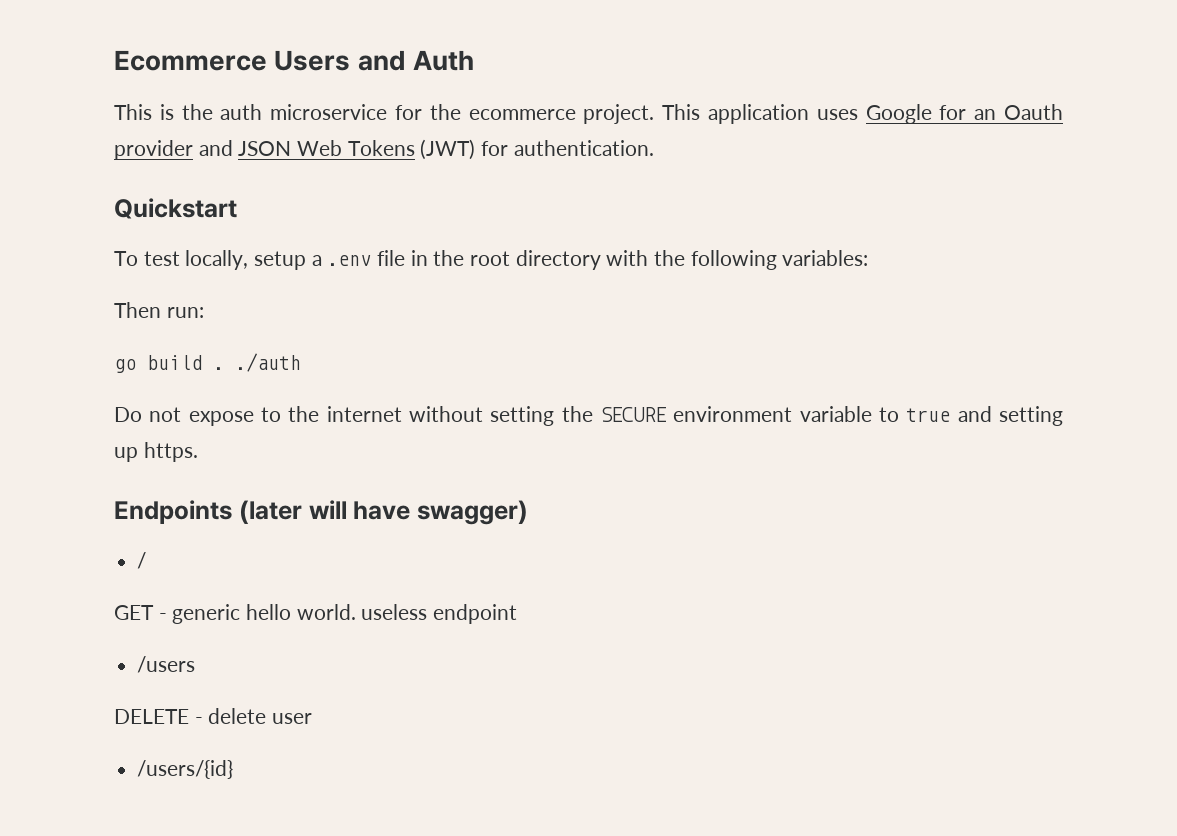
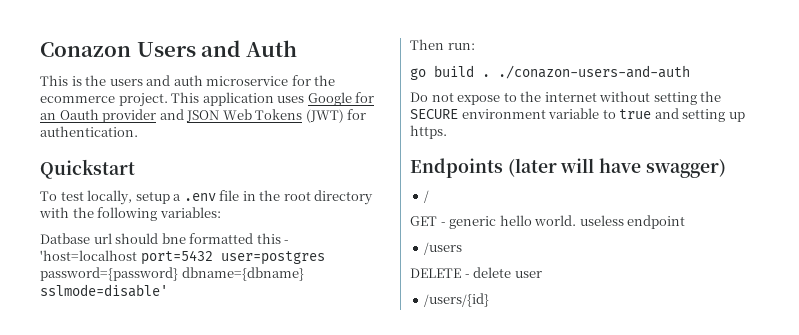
[114,50,267,71] Ecommerce -> [40,42,131,57] Conazon
(213, 112) none -> [109,75,171,86] users and
(869, 258) none -> [40,233,290,244] [40,250,325,265] [40,267,304,281] [40,284,168,297] // Datbase url should bne formatted this - 'host=localhost port=5432 user=postgres password={password} dbname={dbname} sslmode=disable'
[235,353,301,372] ./auth -> [498,65,690,79] ./conazon-users-and-auth

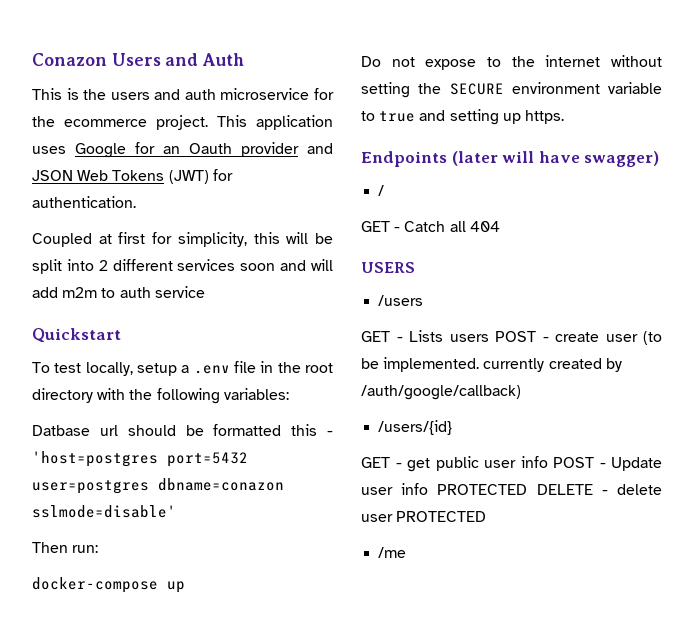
(138, 131) none -> [32,232,333,247] [32,259,333,274] [32,286,205,298] // Coupled at first for simplicity, this will be split into 2 different services soon and will add m2m to auth service
[161,233,186,244] bne -> [185,425,204,436] be
[40,250,137,261] 'host=localhost -> [32,451,158,467] 'host=postgres
[40,267,304,281] password={password} dbname={dbname} -> [158,478,284,491] dbname=conazon
[410,65,690,80] go build . ./conazon-users-and-auth -> [32,577,185,593] docker-compose up
[449,215,686,229] [424,242,463,255] generic hello world. useless endpoint // /users // -> [404,221,500,232] [361,262,415,273] [378,295,424,306] [361,330,662,345] [361,357,622,372] [361,385,521,400] [378,420,453,435] [361,456,662,472] [361,483,528,495] Catch all 404 // USERS // /users // GET - Lists users POST - create user (to be implemented. currently created by /auth/google/callback) // /users/{id} // GET - get public user info POST - Update user info PROTECTED
[424,293,490,307] // /users/{id} -> [396,511,487,522] [378,547,407,558] PROTECTED // /me

